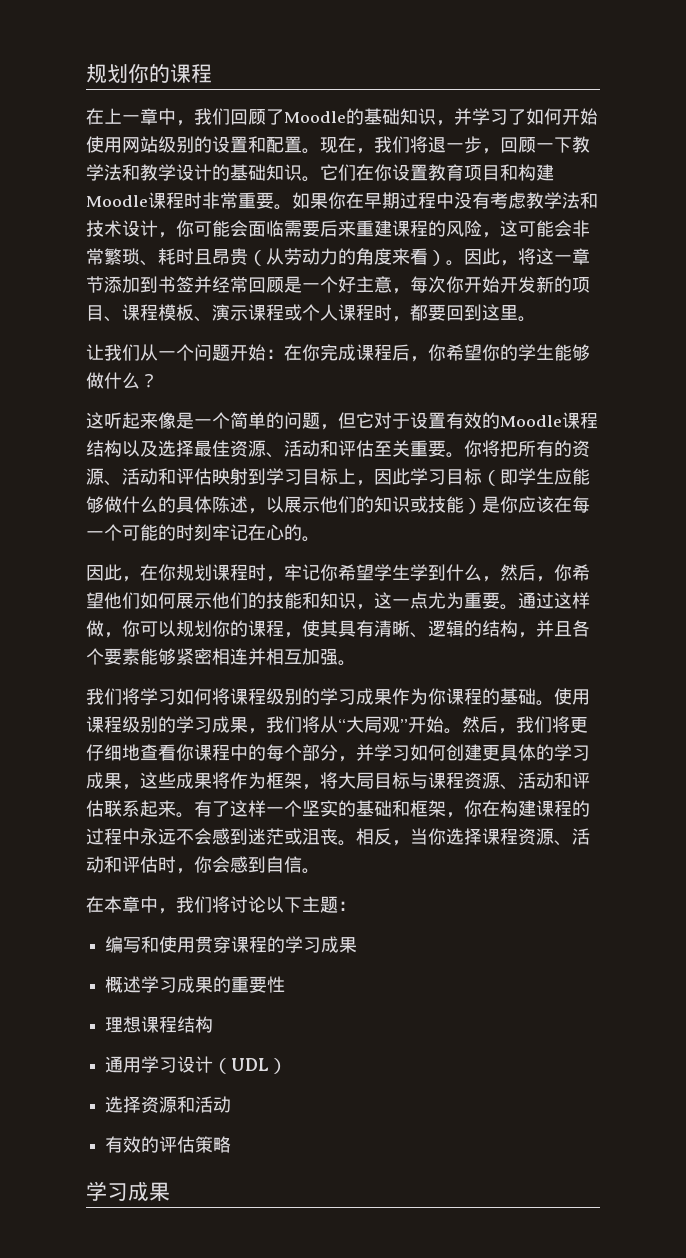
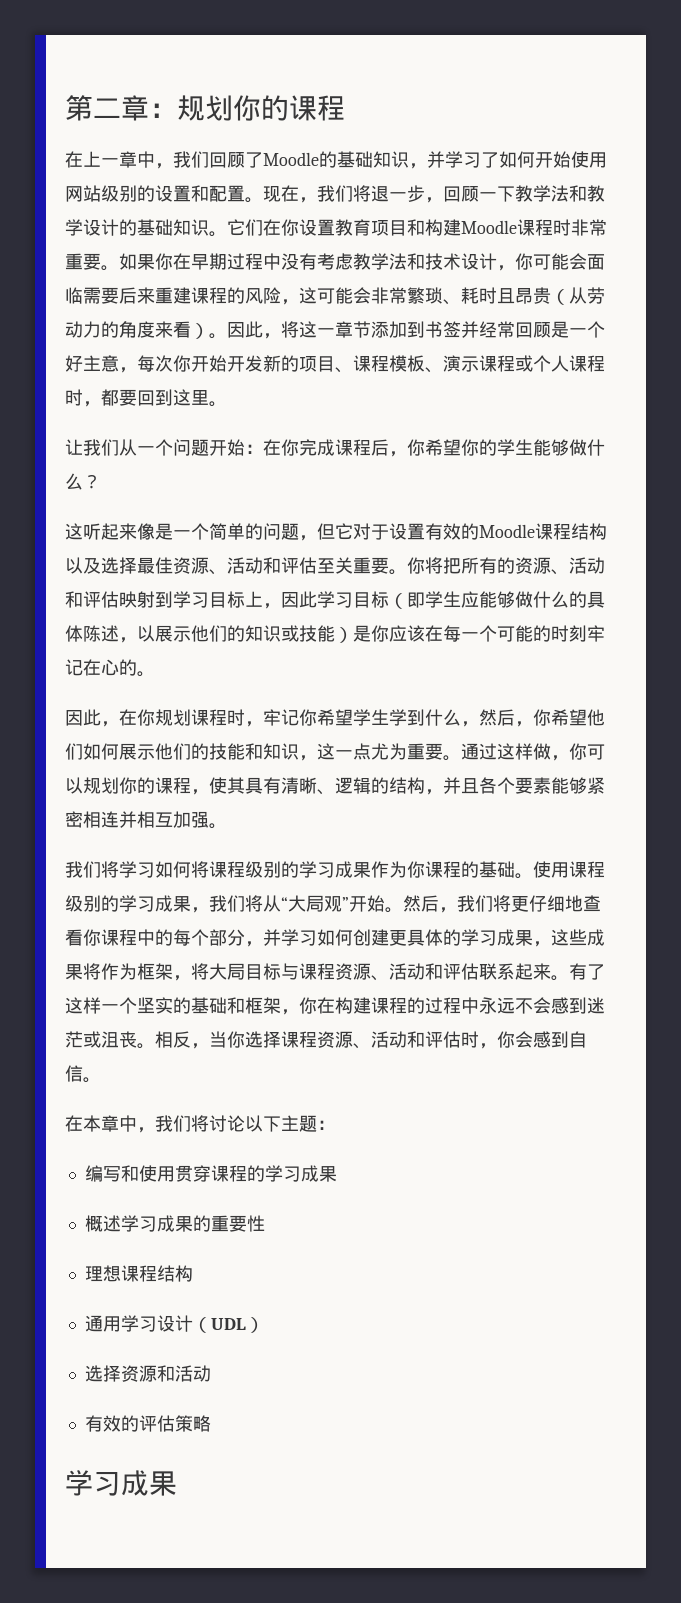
(86, 73) none -> [65,95,177,121] 第二章：

